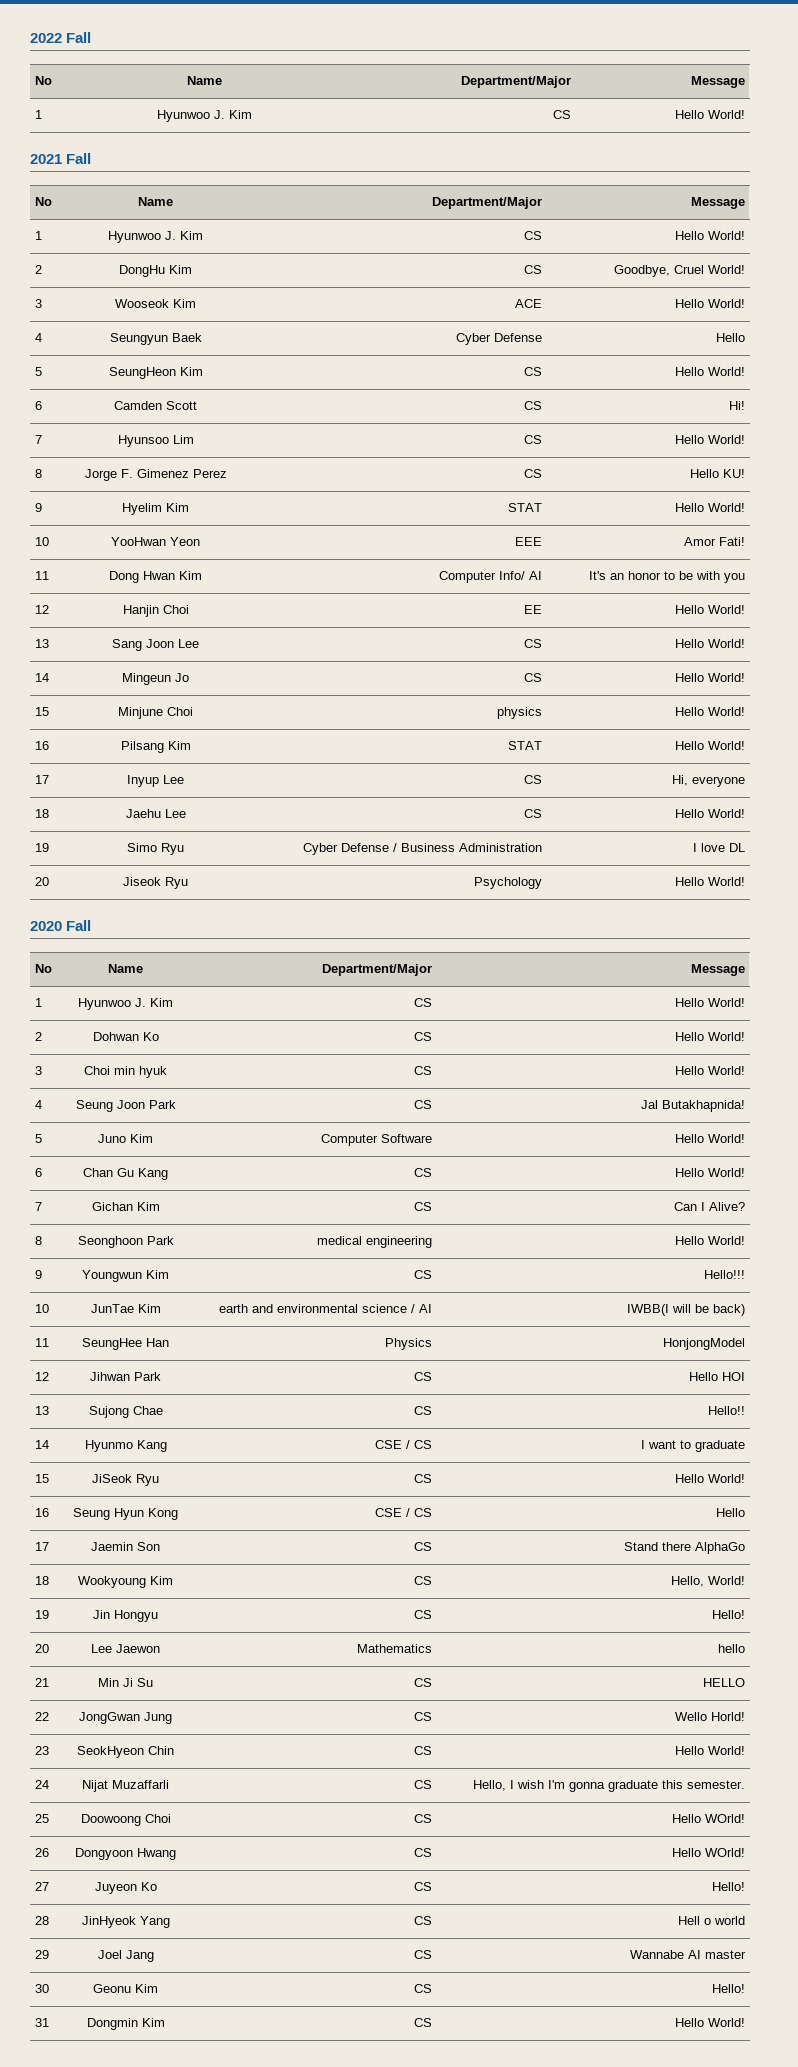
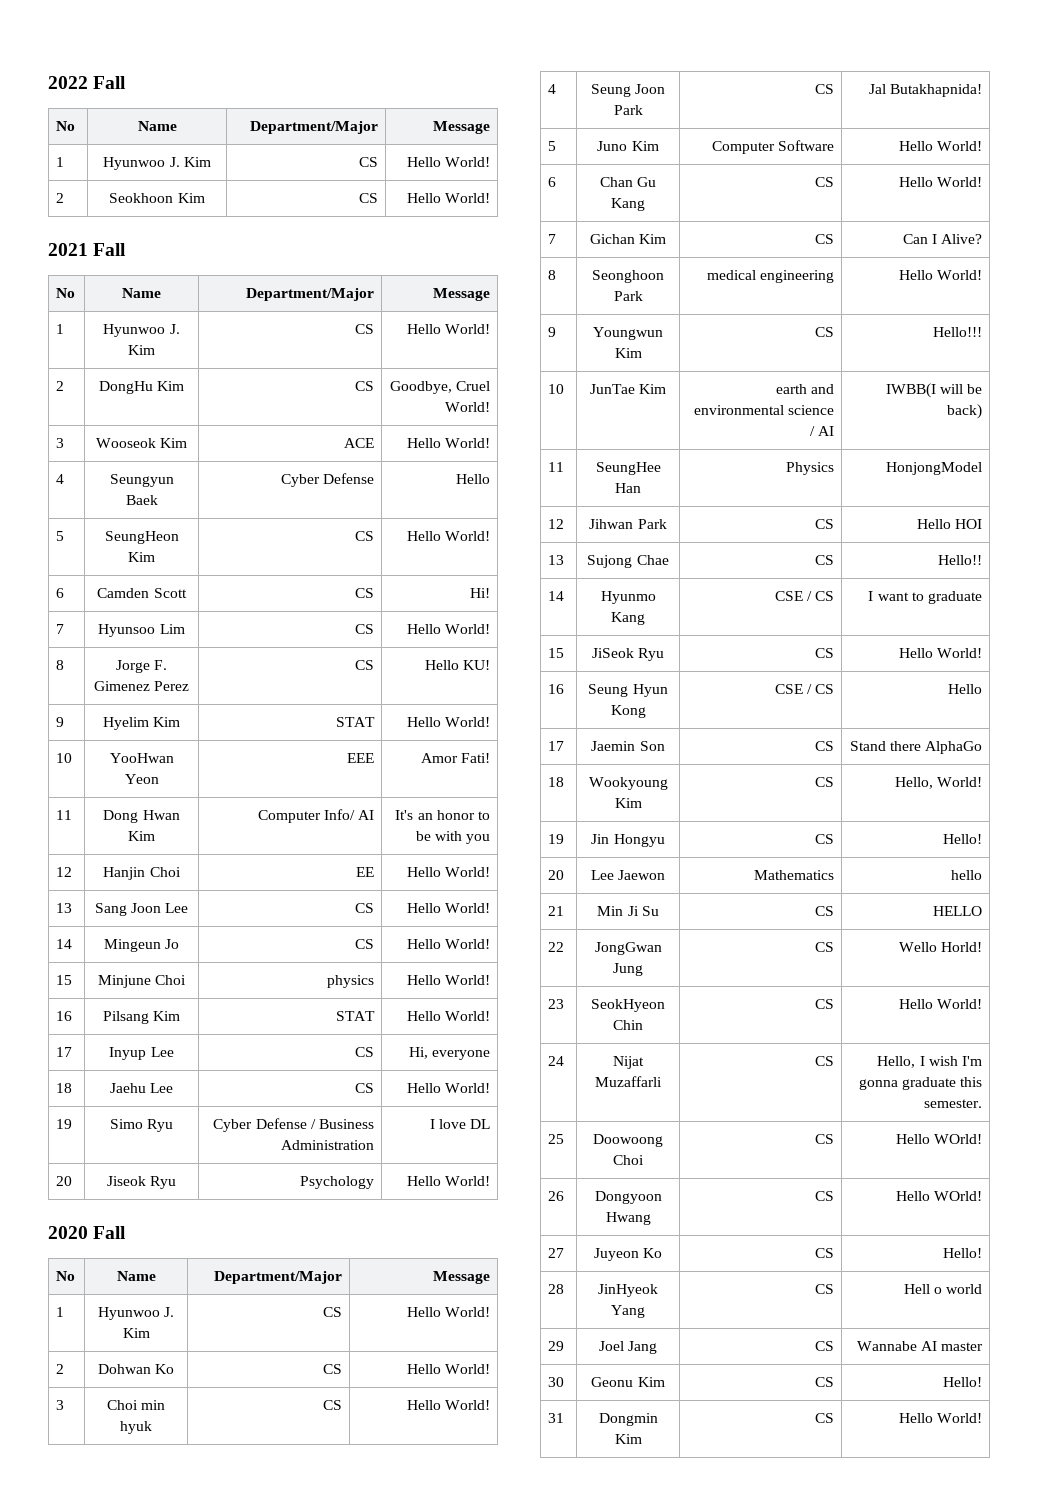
(745, 114) none -> [56,193,65,203] [109,193,205,203] [358,193,378,203] [406,193,490,203] // 2 | Seokhoon Kim | CS | Hello World!

